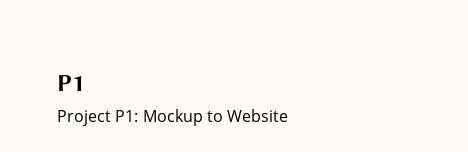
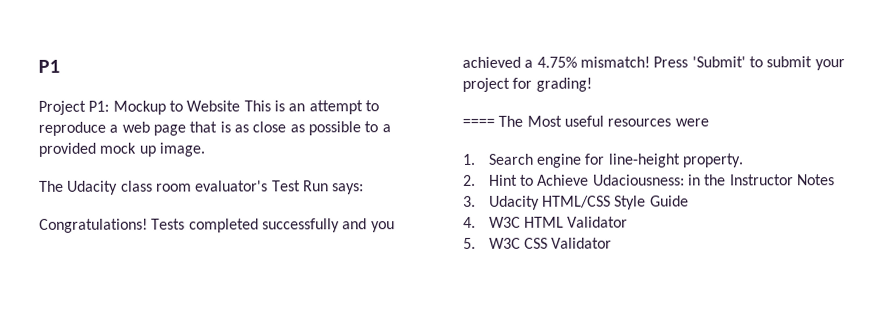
(289, 115) none -> [243,100,379,115] [38,121,391,136] [38,142,205,157] [39,180,365,195] [39,218,395,233] [462,56,845,71] [462,77,592,92] [462,115,709,127] [462,153,745,168] [463,174,836,186] [463,195,689,210] [463,216,629,228] [463,237,613,249] This is an attempt to reproduce a web page that is as close as possible to a provided mock up image. // The Udacity class room evaluator's Test Run says: // Congratulations! Tests completed successfully and you achieved a 4.75% mismatch! Press 'Submit' to submit your project for grading! // ==== The Most useful resources were // 1. Search engine for line-height property. // 2. Hint to Achieve Udaciousness: in the Instructor Notes // 3. Udacity HTML/CSS Style Guide // 4. W3C HTML Validator // 5. W3C CSS Validator

